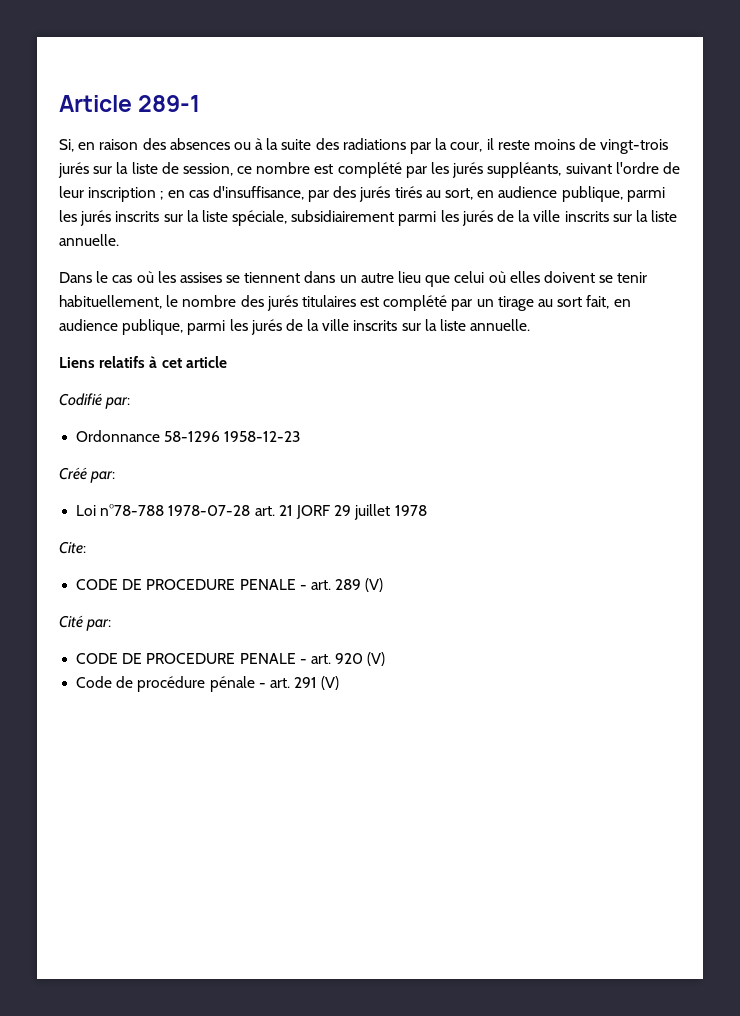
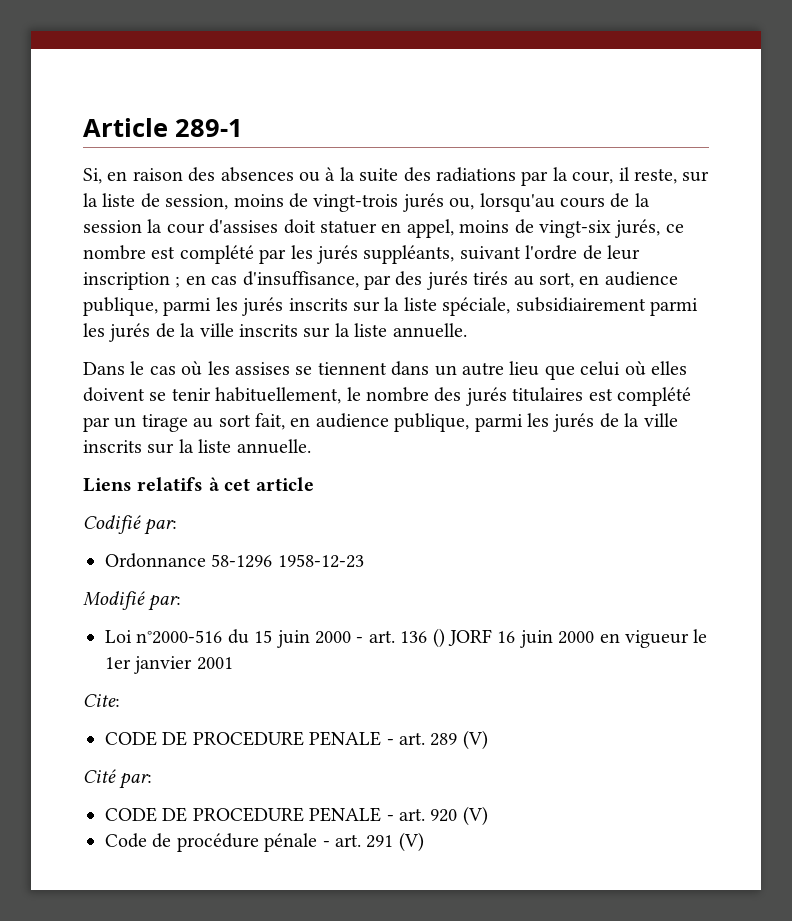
[497,138,669,154] [58,162,89,178] reste moins de vingt-trois jurés -> [633,168,677,184] reste,
(233, 169) none -> [233,193,650,212] [83,219,661,238] moins de vingt-trois jurés ou, lorsqu'au cours de la session la cour d'assises doit statuer en appel, moins de vingt-six jurés,
[59,467,87,480] Créé -> [83,591,145,610] Modifié
[100,504,427,520] n°78-788 1978-07-28 art. 21 JORF 29 juillet 1978 -> [136,628,708,648] [105,656,233,674] n°2000-516 du 15 juin 2000 - art. 136 () JORF 16 juin 2000 en vigueur le 1er janvier 2001

